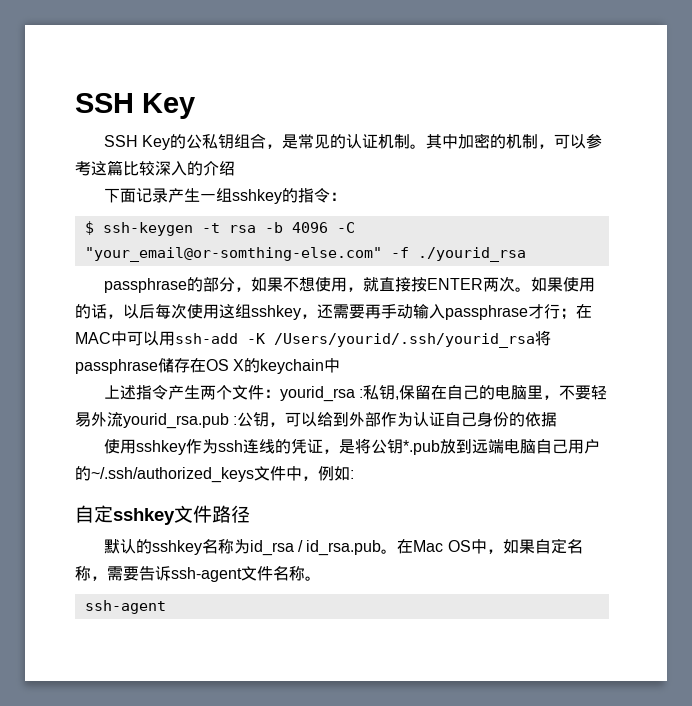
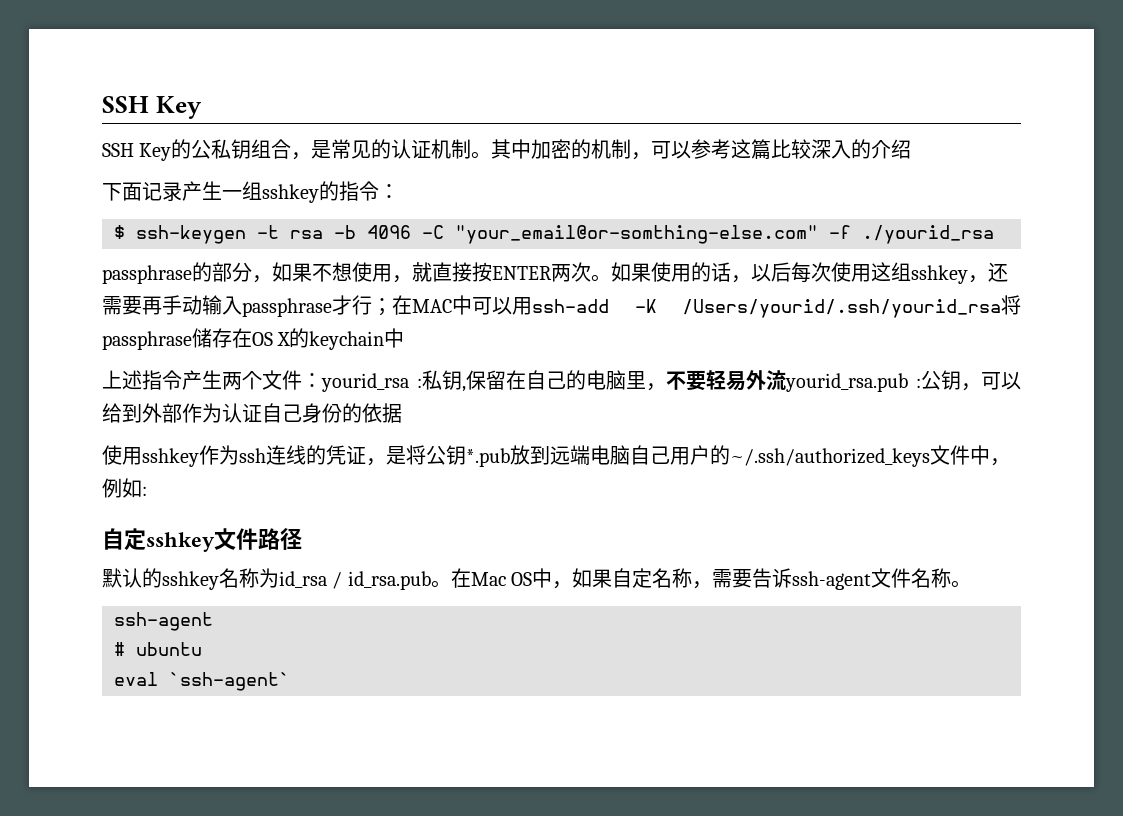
(166, 607) none -> [114,642,202,656] [114,672,290,691] // # ubuntu // eval `ssh-agent`

